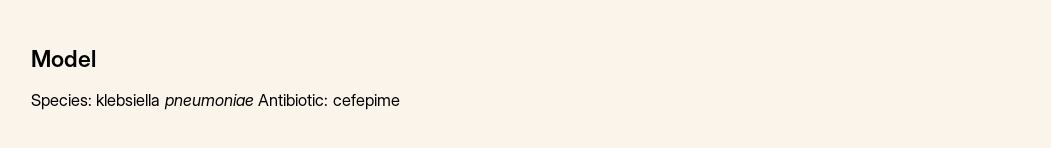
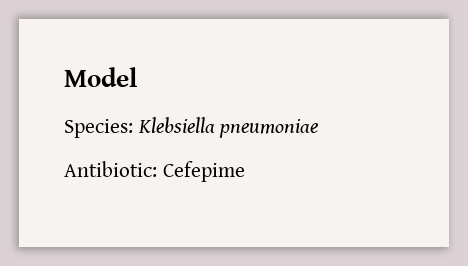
[96,94,161,106] klebsiella -> [137,117,215,133] Klebsiella
[258,94,400,110] Antibiotic: cefepime -> [64,161,245,182] // Antibiotic: Cefepime

